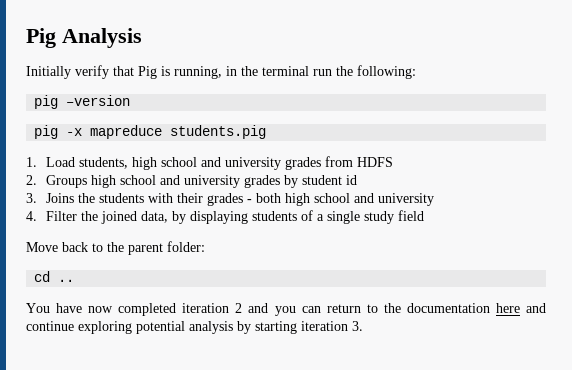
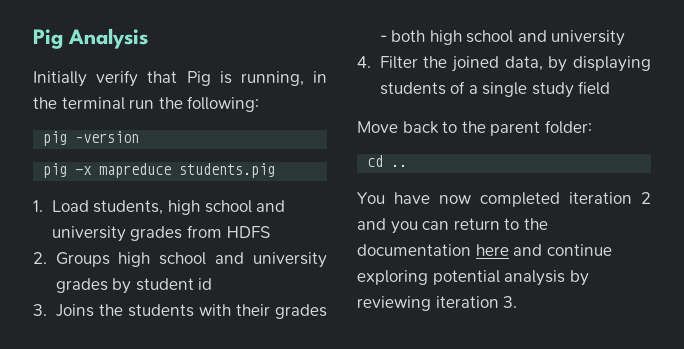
[255,321,297,334] starting -> [357,296,431,311] reviewing

